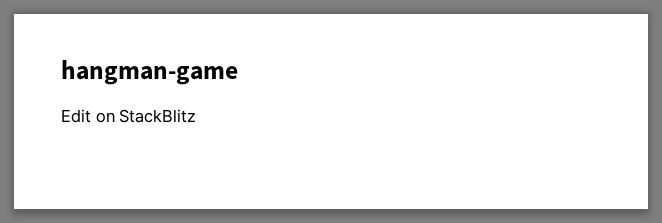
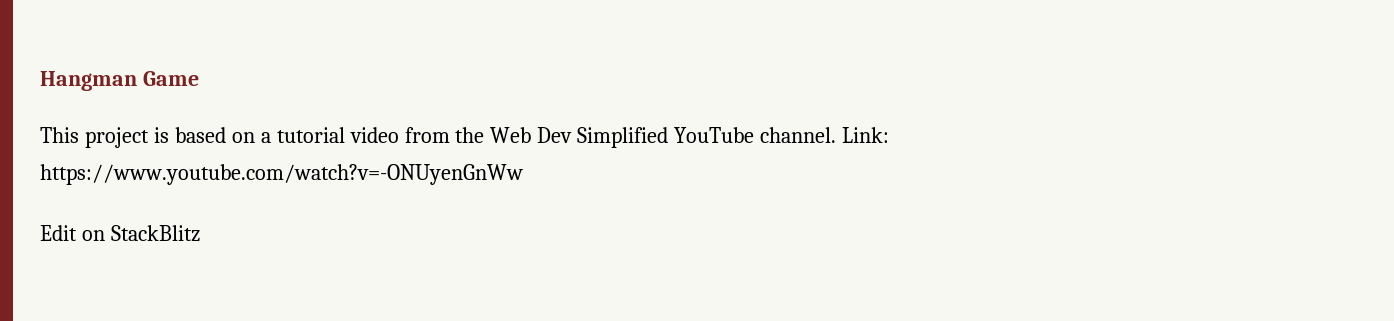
[61,60,238,85] hangman-game -> [40,71,199,91] [40,127,890,148] [40,164,523,185] Hangman Game // This project is based on a tutorial video from the Web Dev Simplified YouTube channel. Link: https://www.youtube.com/watch?v=-ONUyenGnWw

